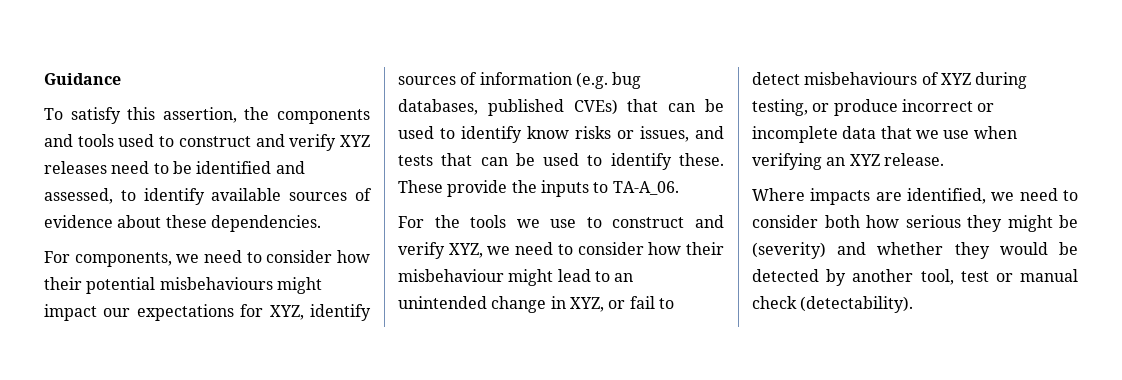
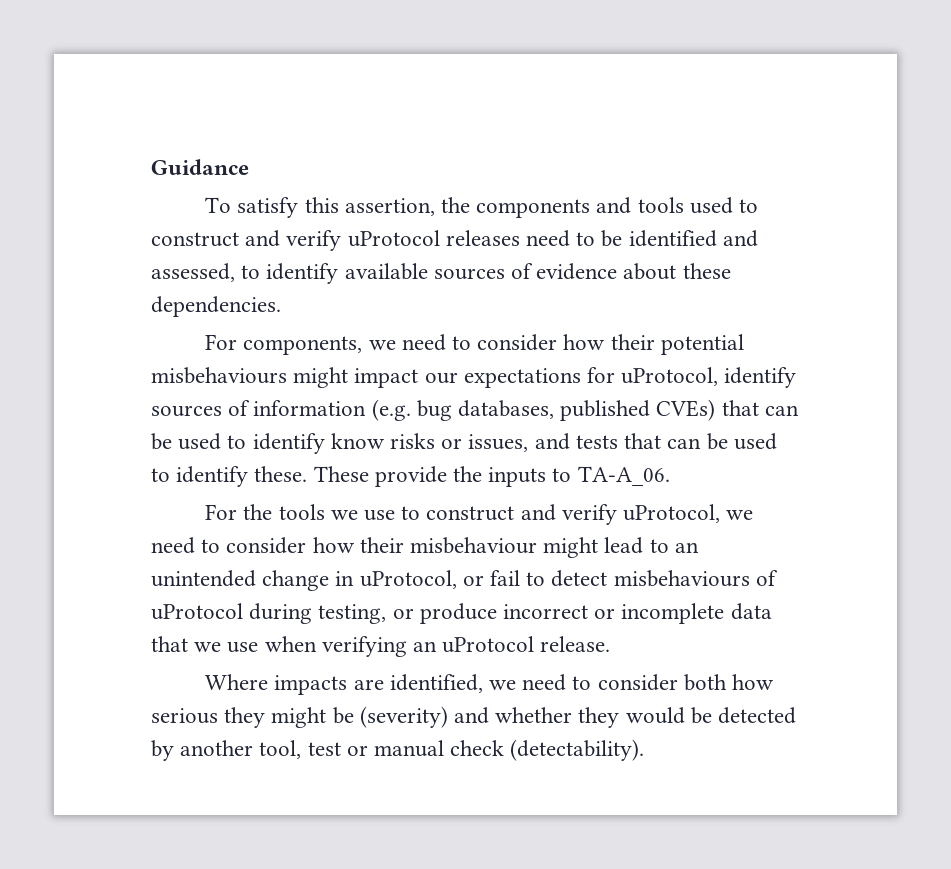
[340,135,371,147] XYZ -> [347,230,440,247] uProtocol
[269,305,304,320] XYZ, -> [621,367,719,386] uProtocol,
[448,243,483,258] XYZ, -> [622,504,720,523] uProtocol,
[569,297,604,312] XYZ, -> [359,570,457,589] uProtocol,
[940,73,971,85] XYZ -> [151,603,243,620] uProtocol
[849,154,880,166] XYZ -> [442,636,535,653] uProtocol

